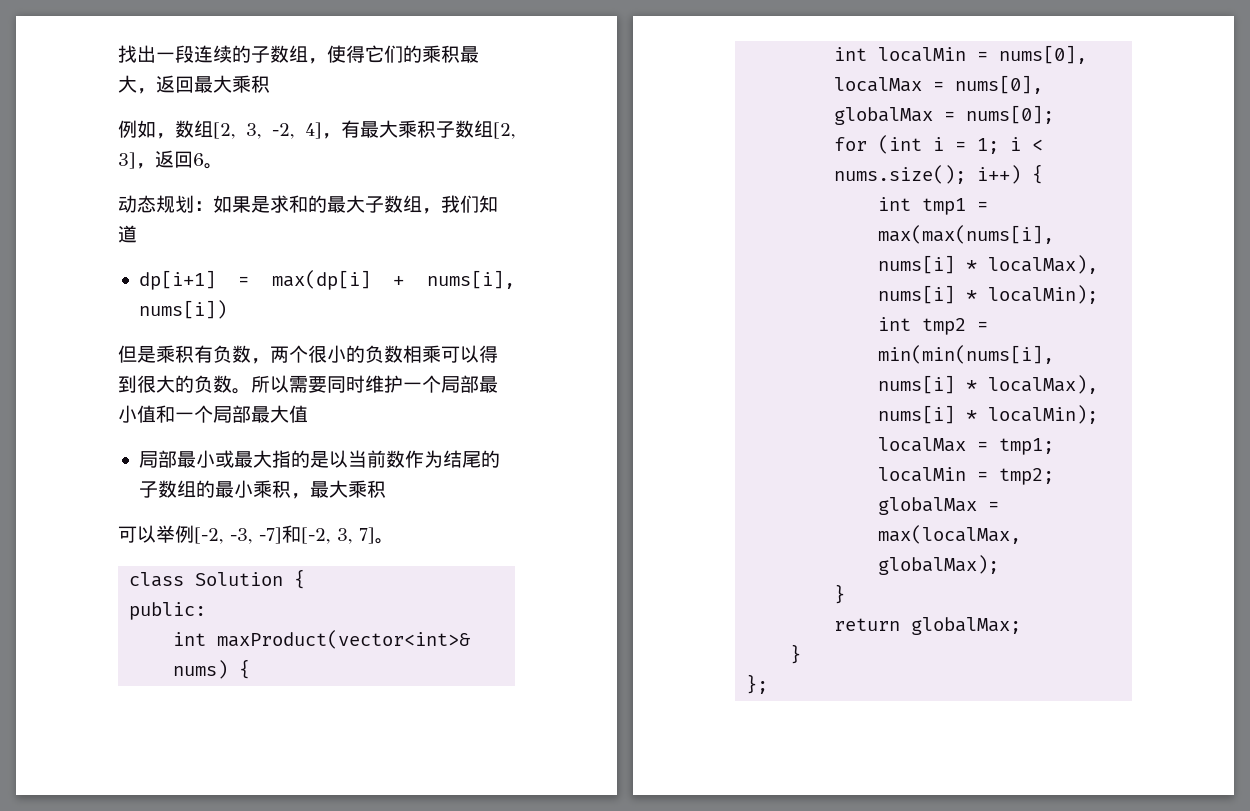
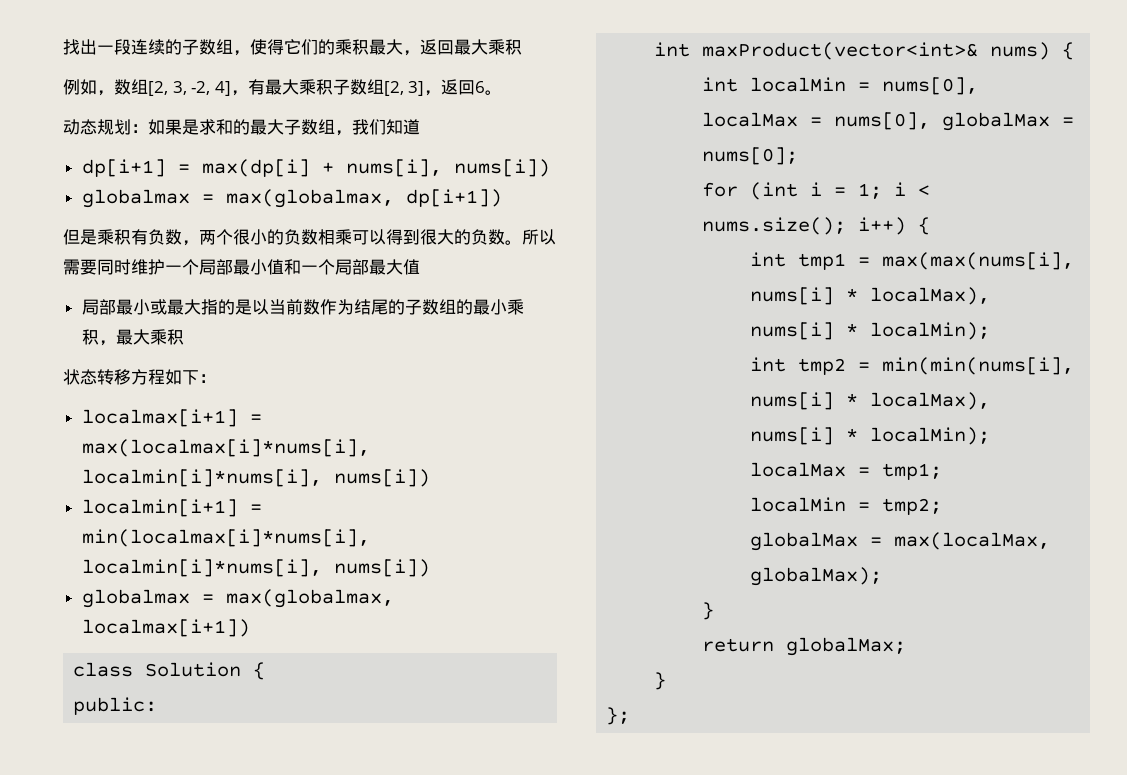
(227, 309) none -> [81,189,502,208] // globalmax = max(globalmax, dp[i+1])
[118,525,394,544] 可以举例[-2, -3, -7]和[-2, 3, 7]。 -> [63,369,216,385] [81,409,262,427] [81,439,370,457] [81,469,430,487] [81,499,262,517] [81,529,370,547] [81,559,430,577] [81,589,394,608] [81,619,250,637] 状态转移方程如下： // localmax[i+1] = max(localmax[i]*nums[i], localmin[i]*nums[i], nums[i]) // localmin[i+1] = min(localmax[i]*nums[i], localmin[i]*nums[i], nums[i]) // globalmax = max(globalmax, localmax[i+1])

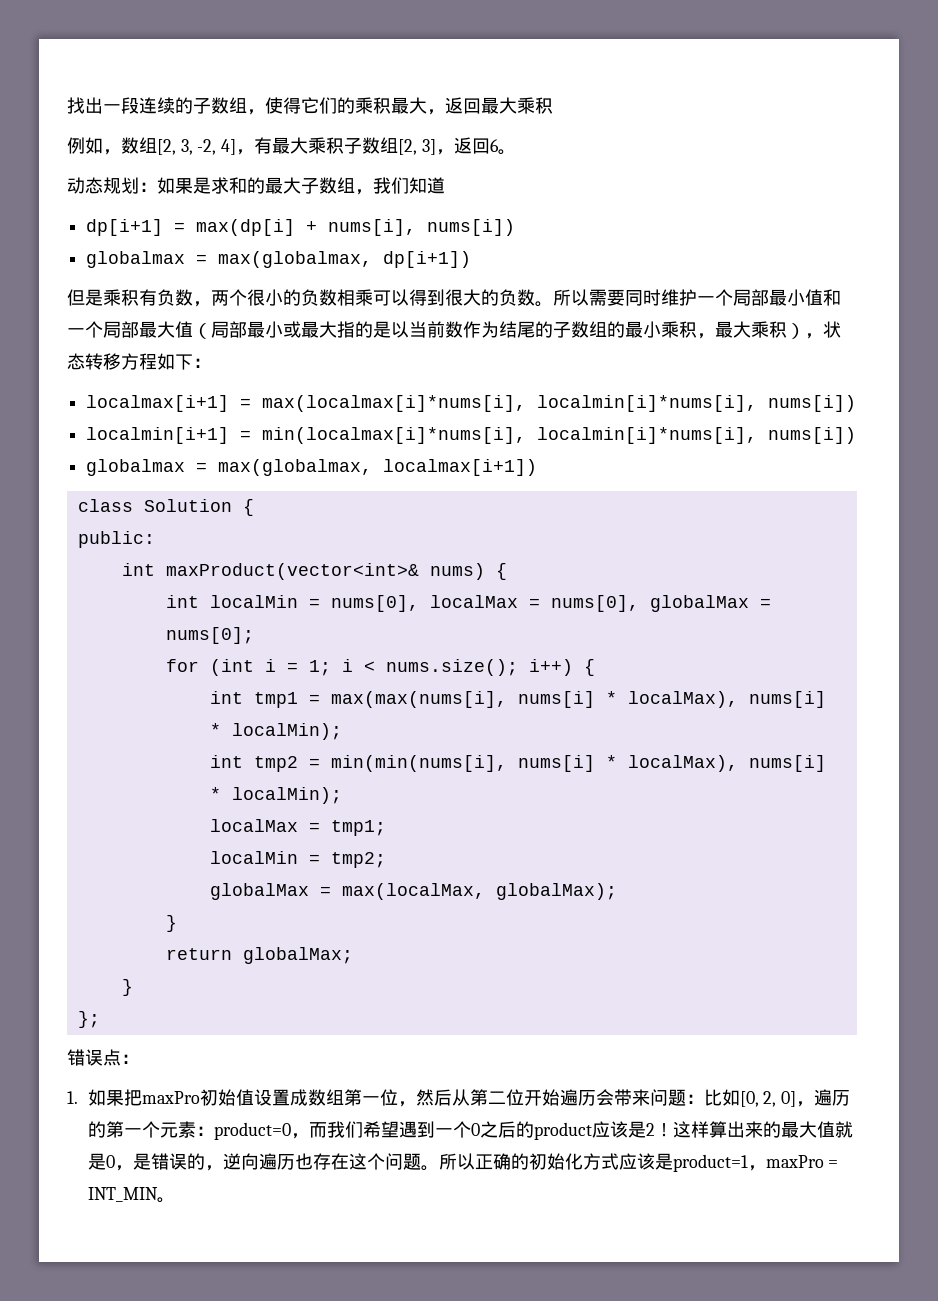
(420, 267) // -> [193,323,211,339] （
(184, 337) // -> [787,323,823,339] ），
(631, 716) none -> [67,1049,139,1066] [67,1089,851,1107] [87,1121,853,1140] [87,1153,839,1172] [87,1187,175,1203] // 错误点： // 1.如果把maxPro初始值设置成数组第一位，然后从第二位开始遍历会带来问题：比如[0, 2, 0]，遍历的第一个元素：product=0，而我们希望遇到一个0之后的product应该是2！这样算出来的最大值就是0，是错误的，逆向遍历也存在这个问题。所以正确的初始化方式应该是product=1，maxPro = INT_MIN。

